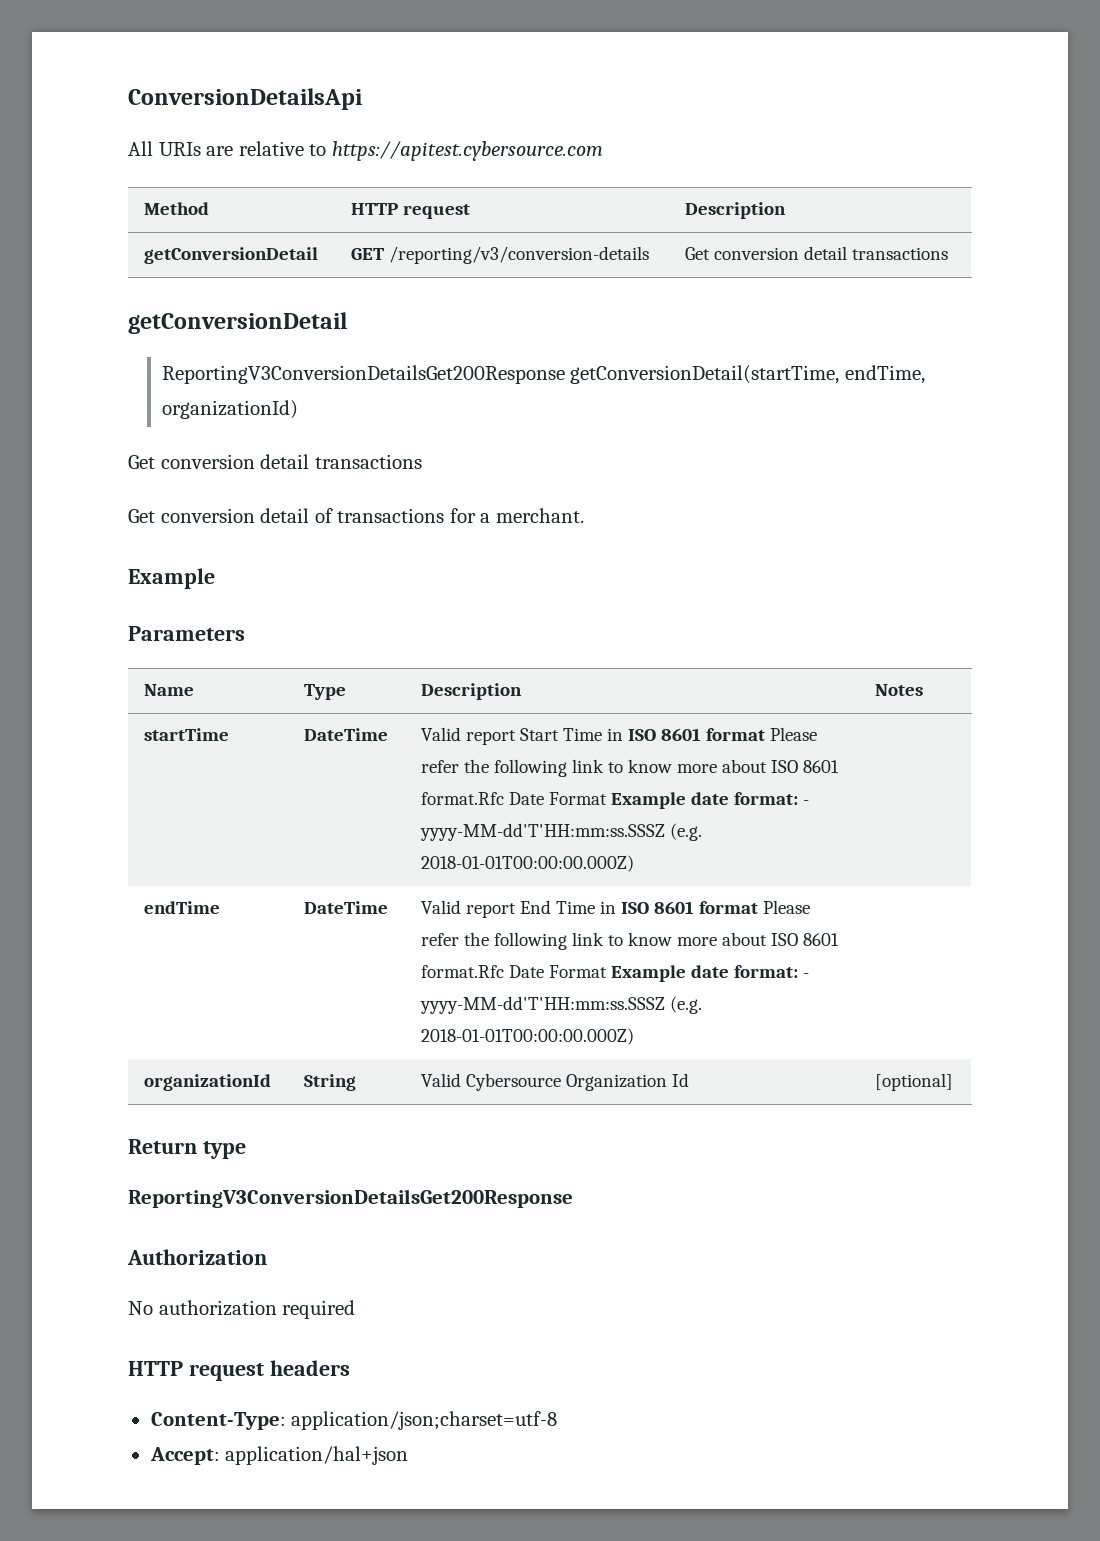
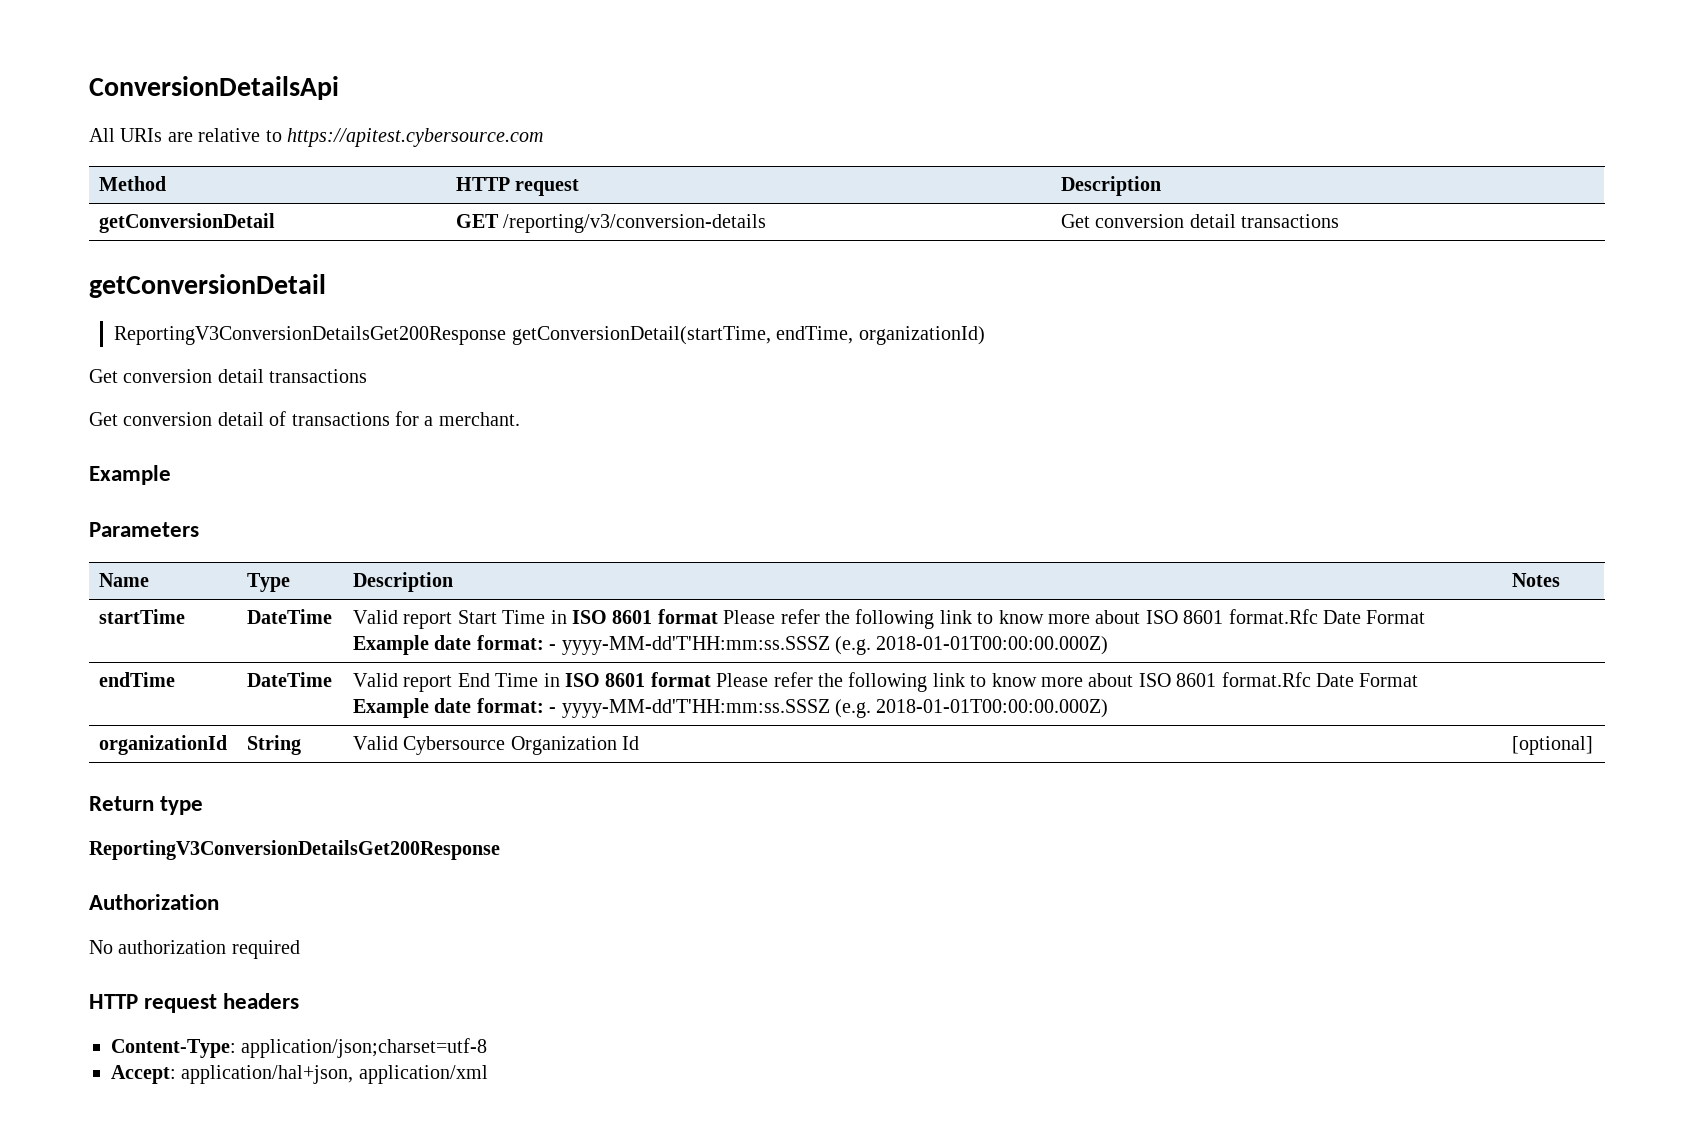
[225,1446,409,1465] application/hal+json -> [181,1065,488,1084] application/hal+json, application/xml

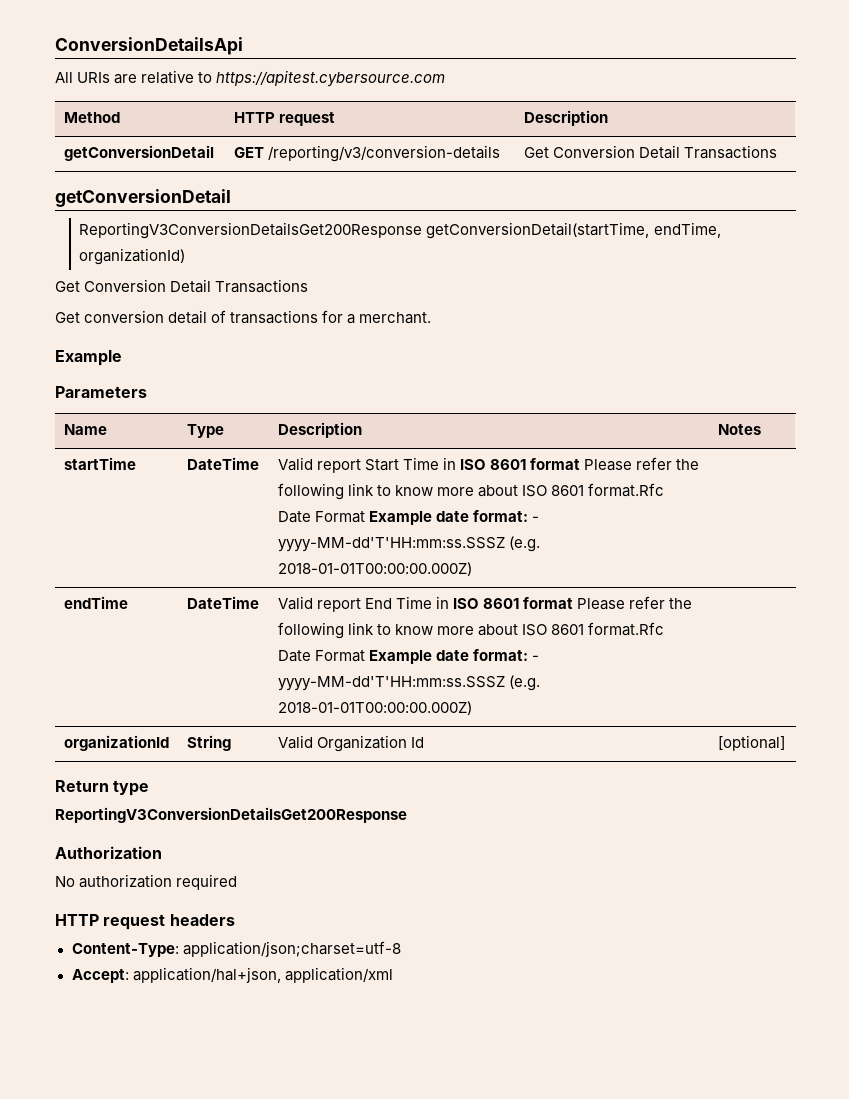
[1095,214,1340,228] conversion detail transactions -> [552,145,777,159] Conversion Detail Transactions
[123,369,368,383] conversion detail transactions -> [84,279,309,293] Conversion Detail Transactions
[403,736,506,755] Cybersource -> (313, 742) none

